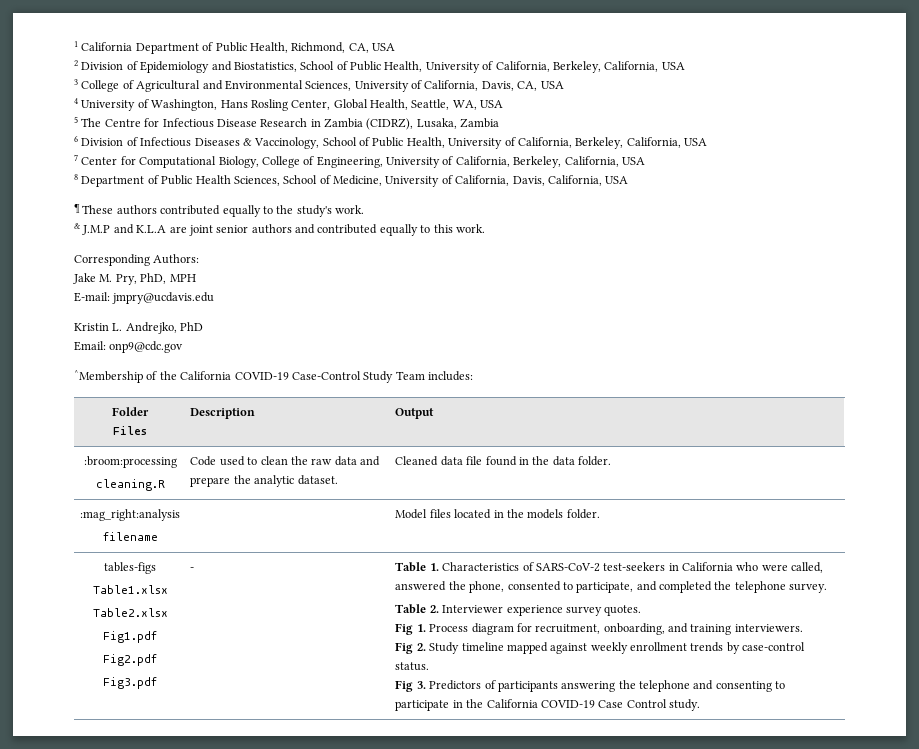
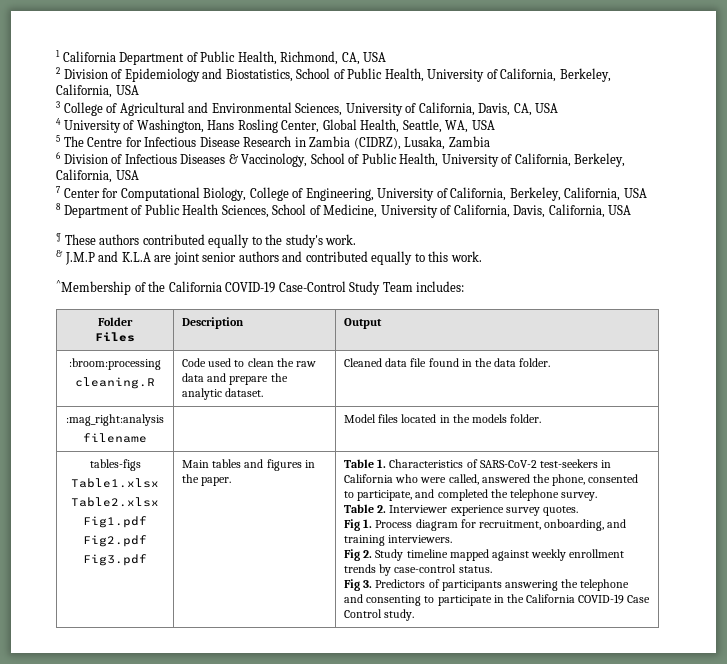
[74,254,200,266] [73,273,196,285] [74,292,215,304] [74,322,204,334] [74,341,184,353] // Corresponding Authors: // Jake M. Pry, PhD, MPH // E-mail: jmpry@ucdavis.edu // Kristin L. Andrejko, PhD // Email: onp9@cdc.gov -> (482, 256) none
[190,567,195,571] - -> [182,459,315,471] [182,474,232,486] Main tables and figures in the paper.

